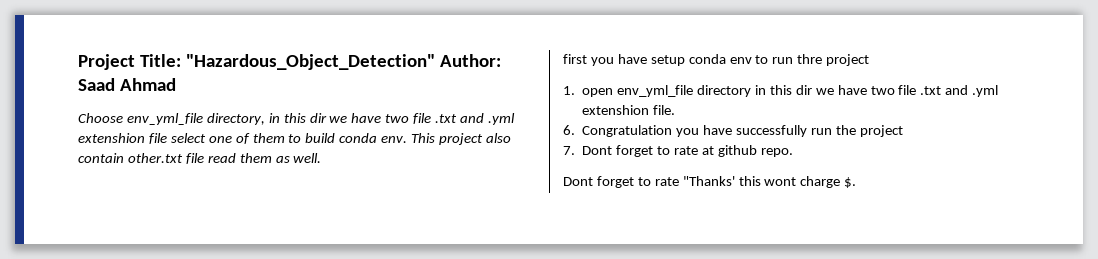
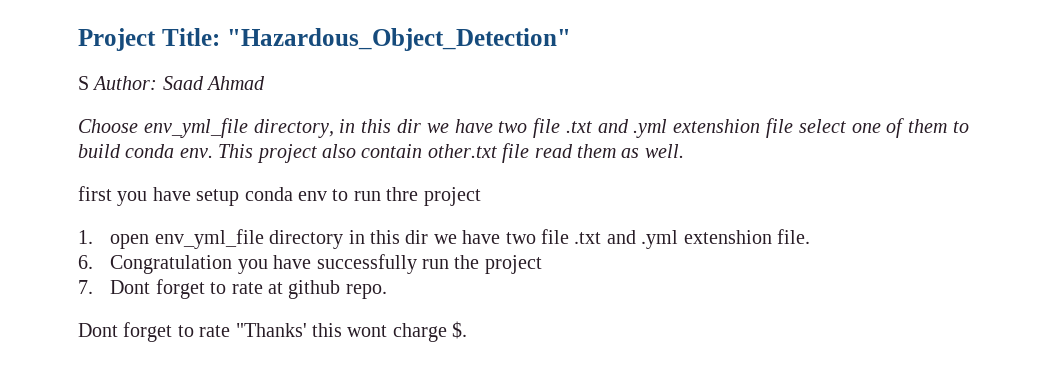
(435, 62) none -> [78,76,89,90] // S

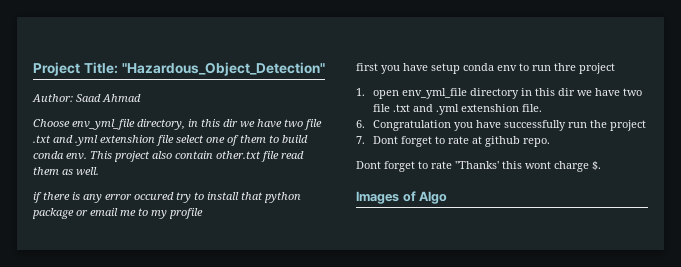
[78,76,89,90] S -> (325, 69) none
(684, 151) none -> [33,192,301,203] [32,208,203,219] // if there is any error occured try to install that python package or email me to my profile
(468, 330) none -> [356,191,448,204] // Images of Algo

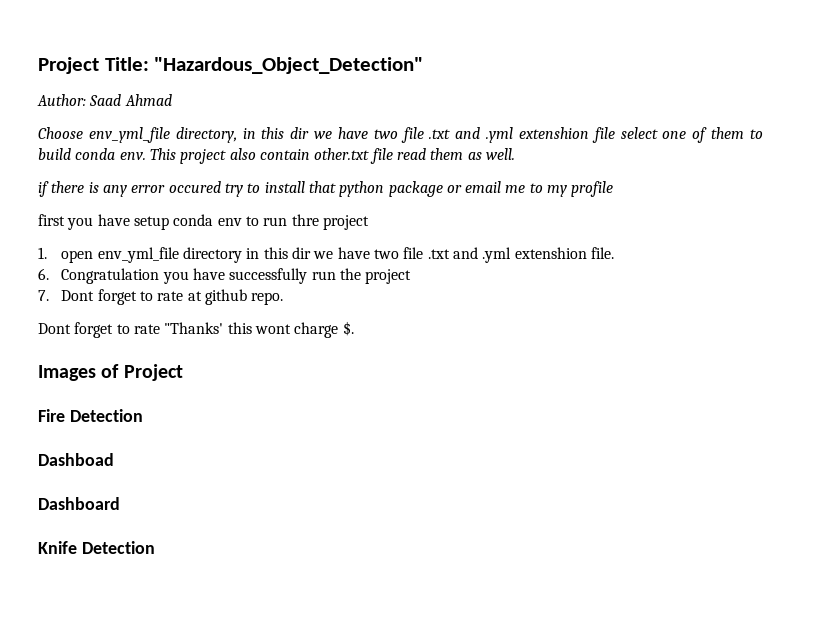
[419,191,448,204] Algo -> [123,364,183,381] [38,409,143,422] [38,453,114,466] [38,497,120,510] [38,541,155,554] Project // Fire Detection // Dashboad // Dashboard // Knife Detection

